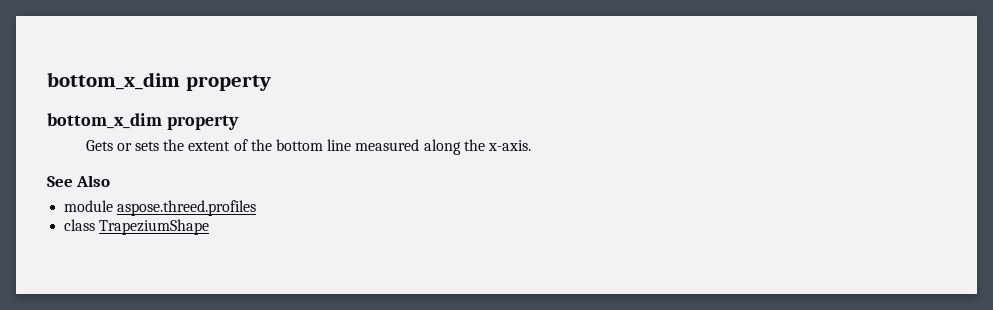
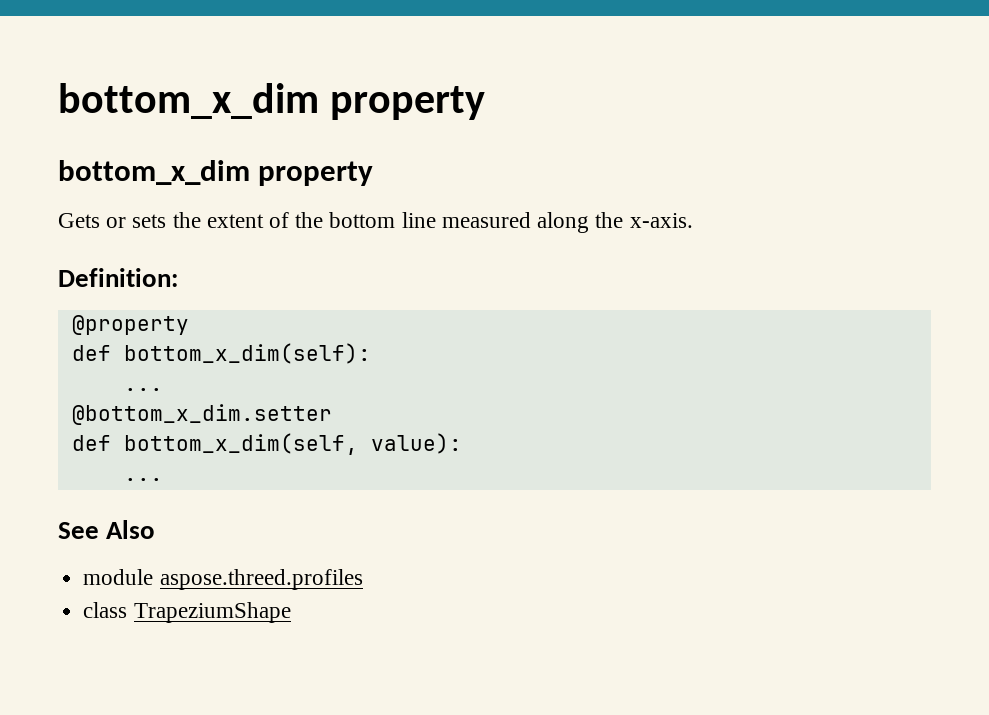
(531, 145) none -> [58,268,178,287] [71,315,189,335] [71,343,371,364] [123,388,163,391] [71,404,332,425] [71,433,462,455] [123,478,163,481] // Definition: // @property // def bottom_x_dim(self): // ... // @bottom_x_dim.setter // def bottom_x_dim(self, value): // ...

